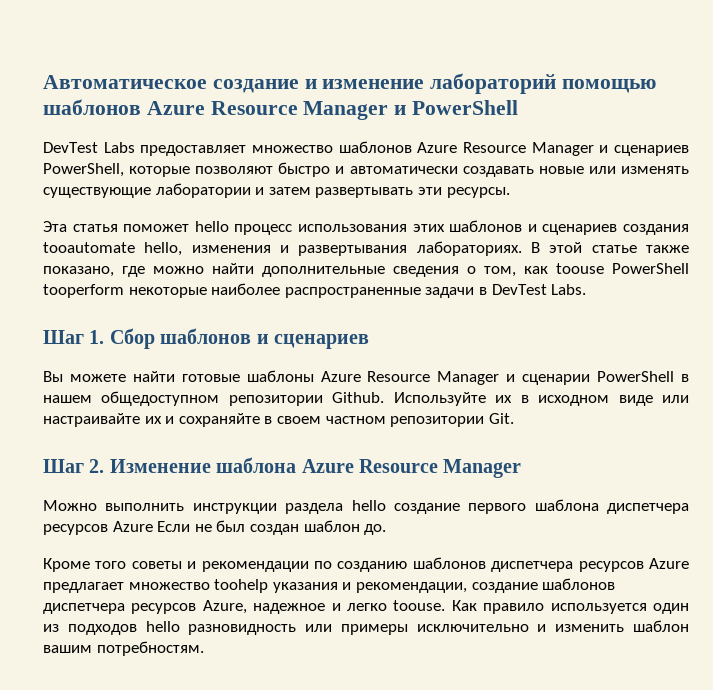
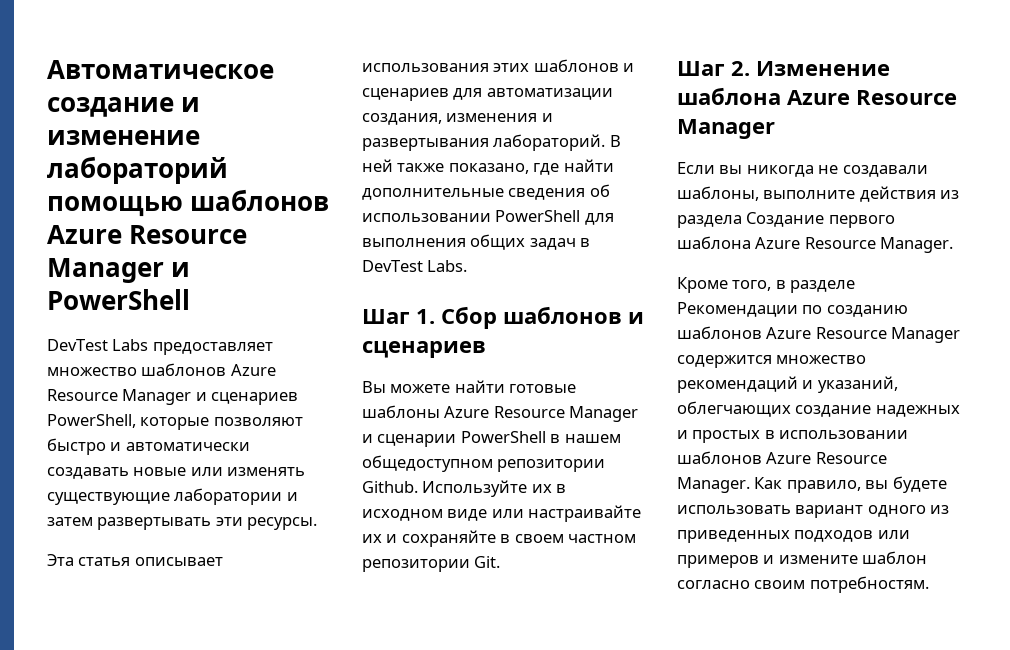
[123,221,293,235] поможет hello процесс -> [134,557,223,566] описывает
[623,224,690,235] [43,241,637,256] создания tooautomate hello, изменения и развертывания лабораториях. В этой статье -> [453,88,613,100] [362,113,553,125] [362,134,621,151] [362,159,393,172] для автоматизации создания, изменения и развертывания лабораторий. В ней
[153,266,204,274] можно -> (560, 169) none
[467,263,689,277] [43,283,475,298] о том, как toouse PowerShell tooperform некоторые наиболее распространенные задачи -> [589,184,610,197] [362,210,614,225] [362,234,576,250] об использовании PowerShell для выполнения общих задач
[43,499,689,514] [43,520,387,535] [43,557,689,572] [43,578,616,593] [43,600,689,614] [43,620,689,635] [43,645,92,653] Можно выполнить инструкции раздела hello создание первого шаблона диспетчера ресурсов Azure Если не был создан шаблон до. // Кроме того советы и рекомендации по созданию шаблонов диспетчера ресурсов Azure предлагает множество toohelp указания и рекомендации, создание шаблонов диспетчера ресурсов Azure, надежное и легко toouse. Как правило используется один из подходов hello разновидность или примеры исключительно и изменить шаблон вашим -> [677,162,928,177] [677,186,960,202] [677,212,895,228] [677,236,954,253] [677,277,856,293] [677,302,908,317] [677,326,961,343] [677,355,867,368] [677,376,898,393] [677,401,960,417] [677,430,909,443] [677,451,887,464] [677,476,947,493] [677,505,950,518] [677,530,910,543] [677,551,928,568] [677,580,806,589] Если вы никогда не создавали шаблоны, выполните действия из раздела Создание первого шаблона Azure Resource Manager. // Кроме того, в разделе Рекомендации по созданию шаблонов Azure Resource Manager содержится множество рекомендаций и указаний, облегчающих создание надежных и простых в использовании шаблонов Azure Resource Manager. Как правило, вы будете использовать вариант одного из приведенных подходов или примеров и измените шаблон согласно своим

